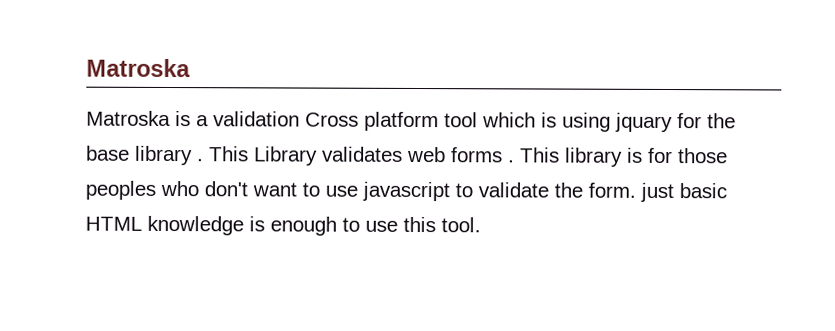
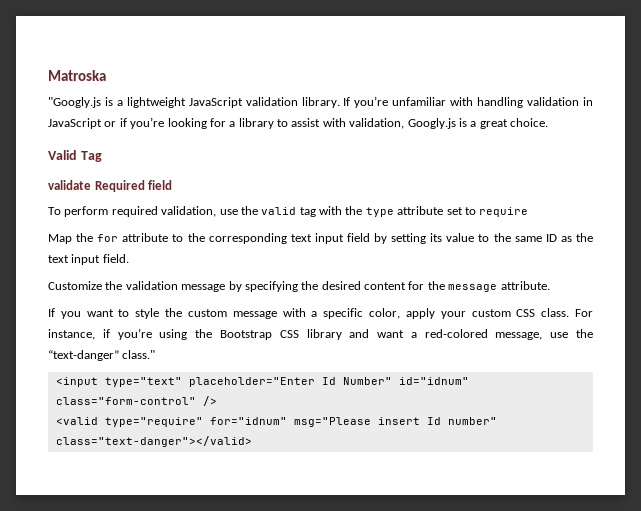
[86,110,736,133] [86,145,728,167] [85,180,727,203] [85,215,481,236] Matroska is a validation Cross platform tool which is using jquary for the base library . This Library validates web forms . This library is for those peoples who don't want to use javascript to validate the form. just basic HTML knowledge is enough to use this tool. -> [48,96,593,108] [48,117,548,129] [48,150,102,162] [48,180,173,192] [48,206,529,217] [48,233,593,244] [48,254,129,265] [48,281,550,292] [48,308,593,319] [48,328,593,340] [48,350,156,361] [55,377,469,387] [55,396,217,406] [55,417,497,427] [55,436,252,447] "Googly.js is a lightweight JavaScript validation library. If you’re unfamiliar with handling validation in JavaScript or if you’re looking for a library to assist with validation, Googly.js is a great choice. // Valid Tag // validate Required field // To perform required validation, use the valid tag with the type attribute set to require // Map the for attribute to the corresponding text input field by setting its value to the same ID as the text input field. // Customize the validation message by specifying the desired content for the message attribute. // If you want to style the custom message with a specific color, apply your custom CSS class. For instance, if you’re using the Bootstrap CSS library and want a red-colored message, use the “text-danger” class." // <input type="text" placeholder="Enter Id Number" id="idnum" class="form-control" /> // <valid type="require" for="idnum" msg="Please insert Id number" class="text-danger"></valid>

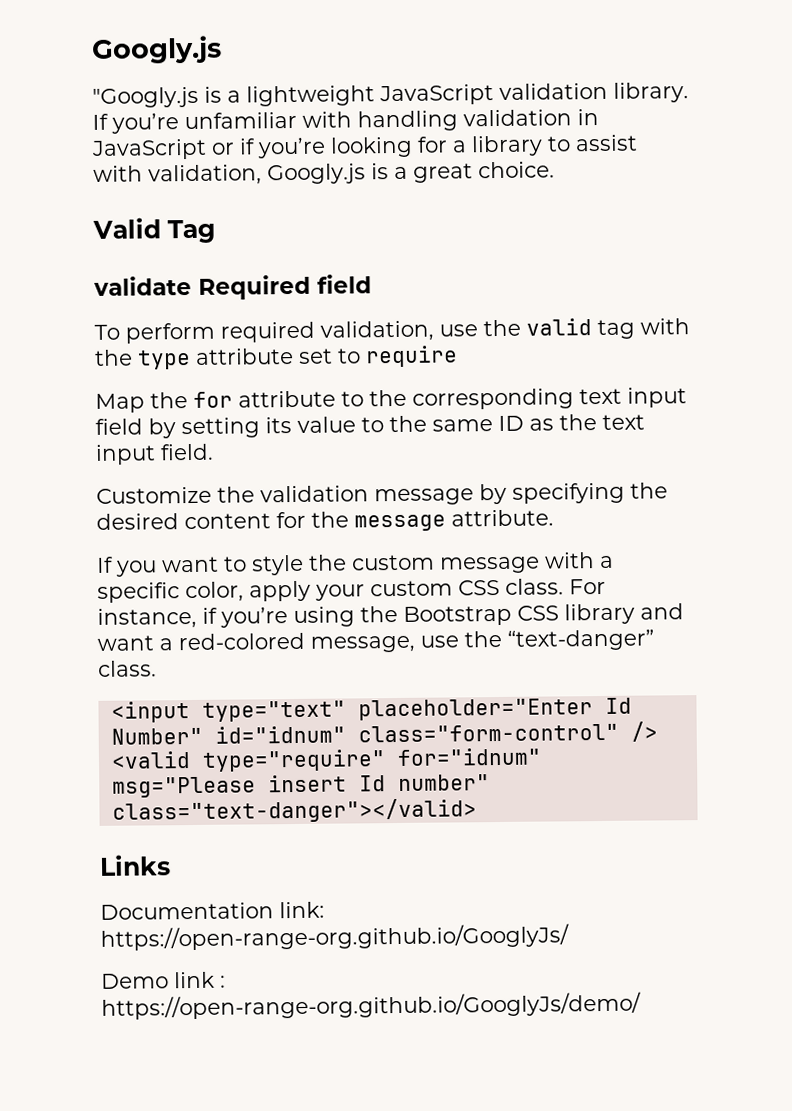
[48,70,106,81] Matroska -> [91,35,222,64] Googly.js
[122,350,156,359] class." -> [98,660,157,677] class.
(252, 441) none -> [99,854,171,876] [100,901,325,920] [100,923,569,951] [101,971,226,989] [101,991,641,1020] // Links // Documentation link: https://open-range-org.github.io/GooglyJs/ // Demo link : https://open-range-org.github.io/GooglyJs/demo/

